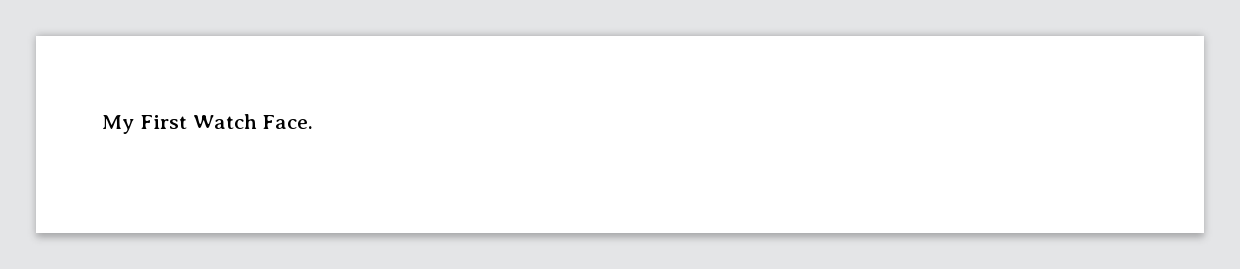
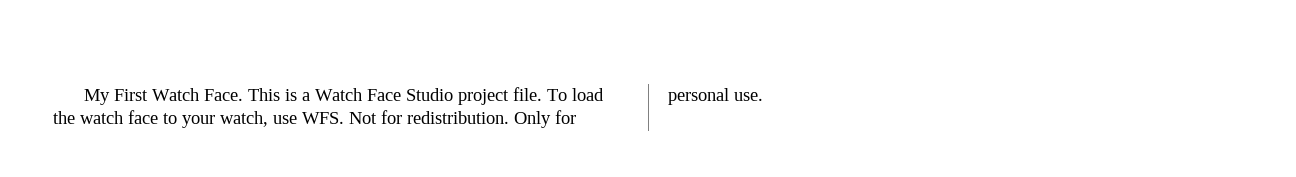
(314, 122) none -> [247,87,604,105] [53,110,576,128] [668,88,763,105] This is a Watch Face Studio project file. To load the watch face to your watch, use WFS. Not for redistribution. Only for personal use.

